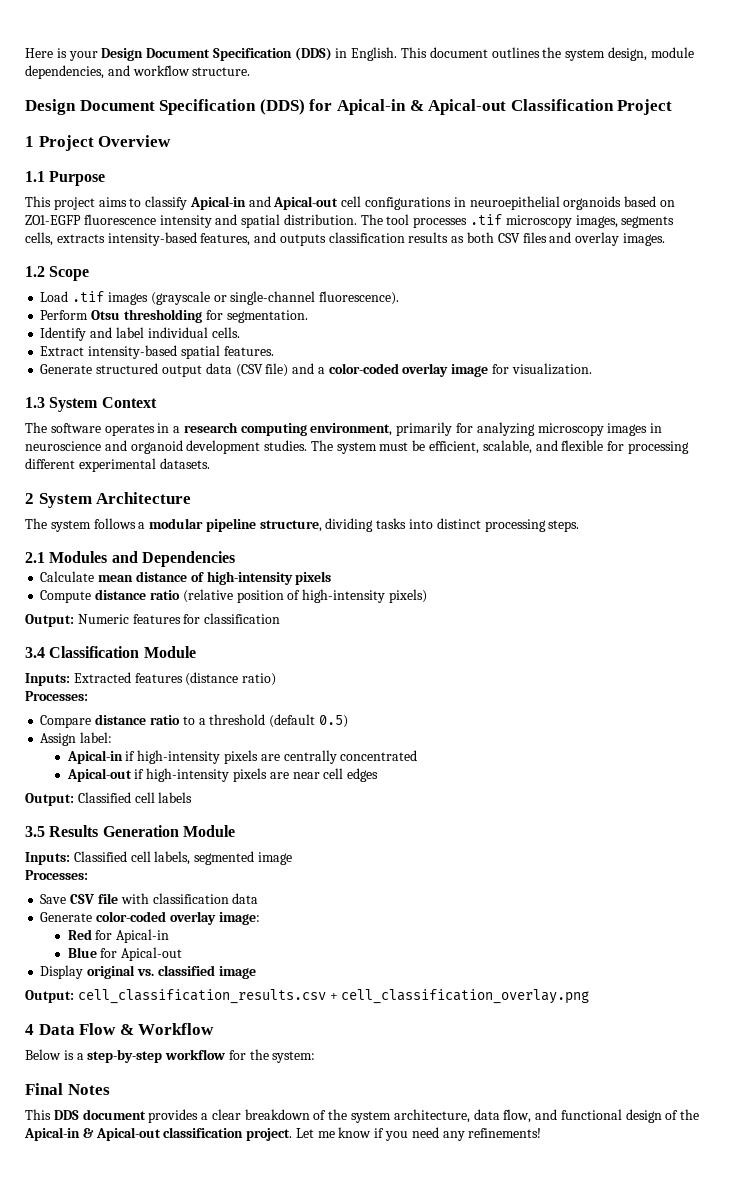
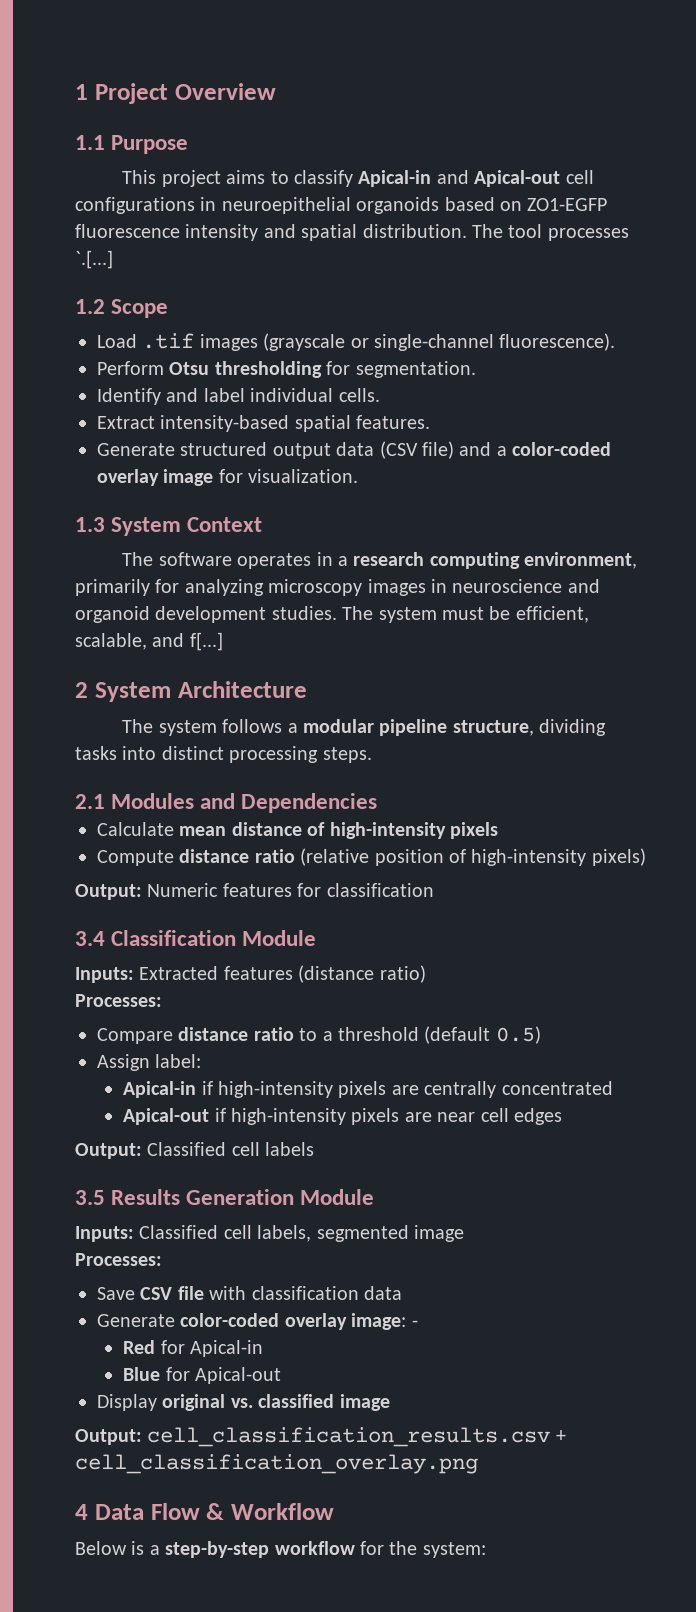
[25,47,694,61] [25,65,251,79] [25,99,673,115] Here is your Design Document Specification (DDS) in English. This document outlines the system design, module dependencies, and workflow structure. // Design Document Specification (DDS) for Apical-in & Apical-out Classification Project // -> (75, 92) none
[470,214,675,228] [25,232,665,246] .tif microscopy images, segments cells, extracts intensity-based features, and outputs classification results as both CSV files and overlay images. -> [75,250,113,269] `.[...]
[561,440,689,454] [25,458,210,472] flexible for processing different experimental datasets. -> [189,632,223,651] f[...]
(260, 918) none -> [411,1320,418,1327] -
[25,1083,110,1095] [25,1109,700,1123] [24,1127,542,1141] // Final Notes // This DDS document provides a clear breakdown of the system architecture, data flow, and functional design of the Apical-in & Apical-out classification project. Let me know if you need any refinements! -> (486, 1550) none

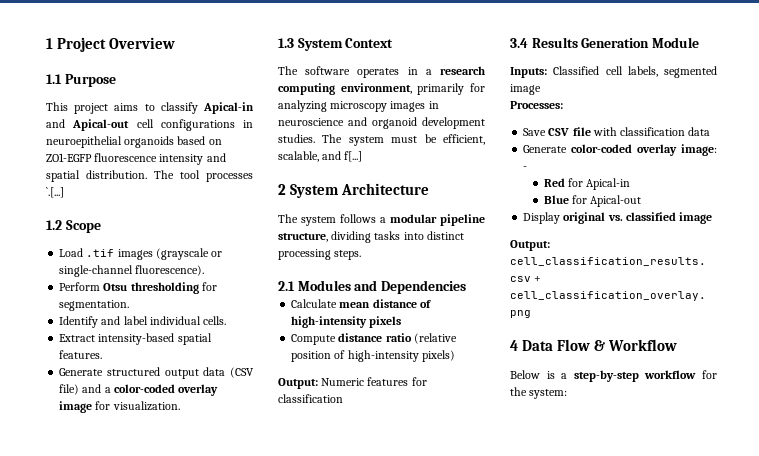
[111,930,317,946] [75,965,426,983] [75,994,162,1007] [97,1026,541,1044] [97,1054,202,1071] [123,1081,613,1098] [123,1108,562,1125] [75,1142,315,1159] [75,1190,105,1205] Classification Module // Inputs: Extracted features (distance ratio) // Processes: // Compare distance ratio to a threshold (default 0.5) // Assign label: // Apical-in if high-intensity pixels are centrally concentrated // Apical-out if high-intensity pixels are near cell edges // Output: Classified cell labels // 3.5 -> (528, 43) none

